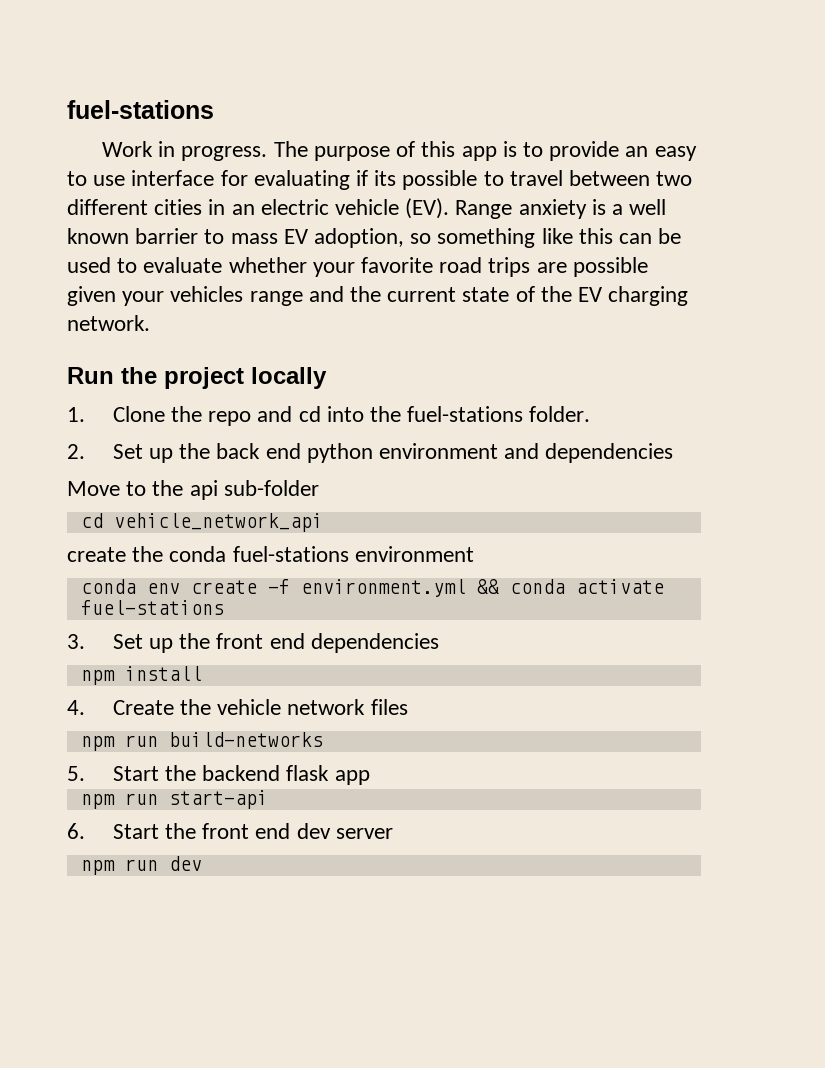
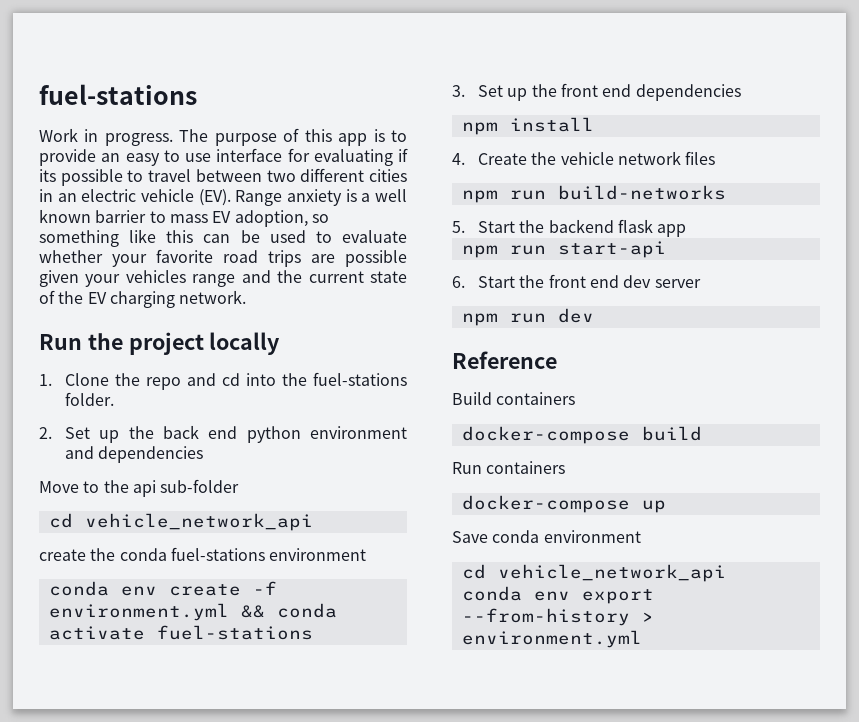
(202, 863) none -> [452,351,557,369] [452,392,576,405] [461,426,702,444] [452,461,566,474] [461,495,666,513] [452,530,641,543] [461,564,726,582] [461,586,654,604] [461,608,654,626] [461,630,642,648] // Reference // Build containers // docker-compose build // Run containers // docker-compose up // Save conda environment // cd vehicle_network_api // conda env export --from-history > environment.yml

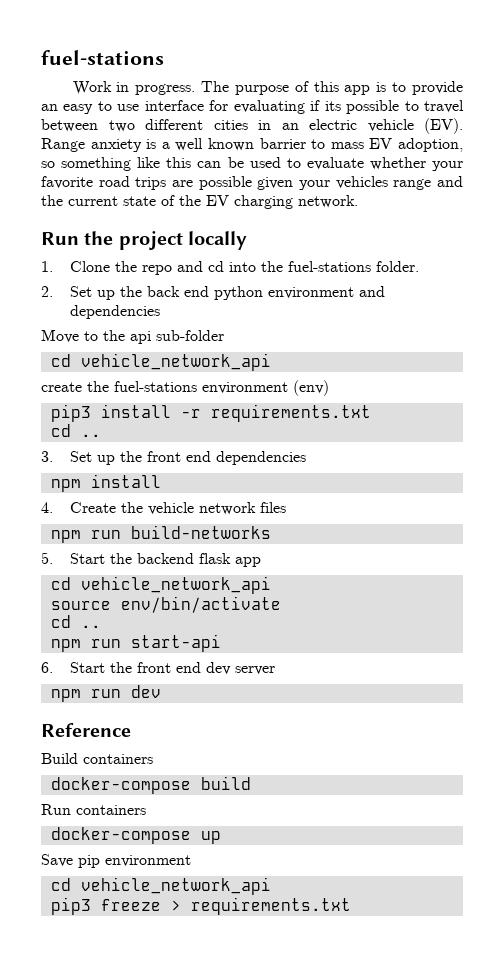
[119,548,167,561] conda -> (109, 386) none
[48,581,277,596] [48,603,337,621] [48,625,313,640] // conda env create -f environment.yml && conda activate fuel-stations -> [293,380,329,396] [50,404,371,422] [50,424,101,437] (env) // pip3 install -r requirements.txt // cd ..
(687, 230) none -> [50,576,271,594] [50,596,281,613] [50,615,101,628] // cd vehicle_network_api // source env/bin/activate // cd ..
[492,530,540,543] conda -> [78,855,100,868] pip
[461,586,654,604] [461,608,654,626] [461,630,642,648] conda env export --from-history > environment.yml -> [50,897,351,915] pip3 freeze > requirements.txt

